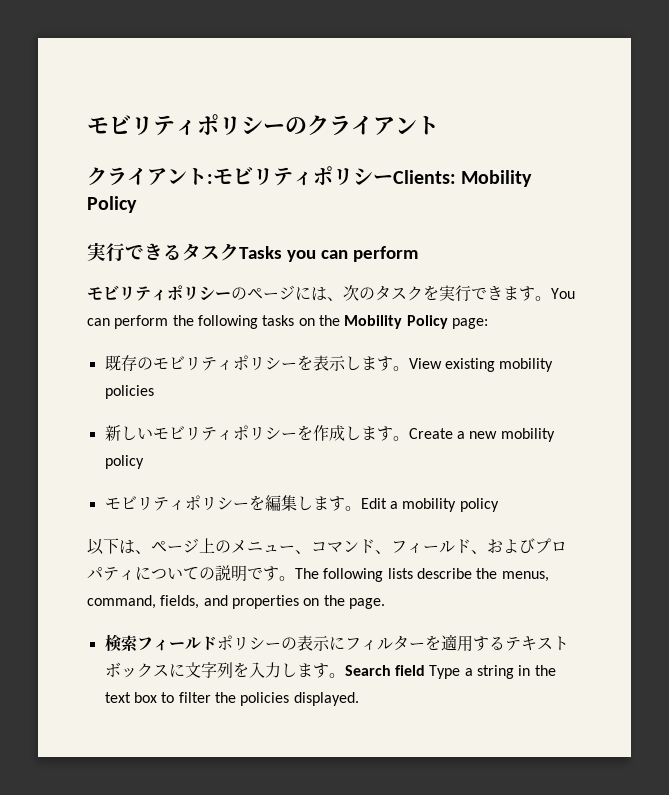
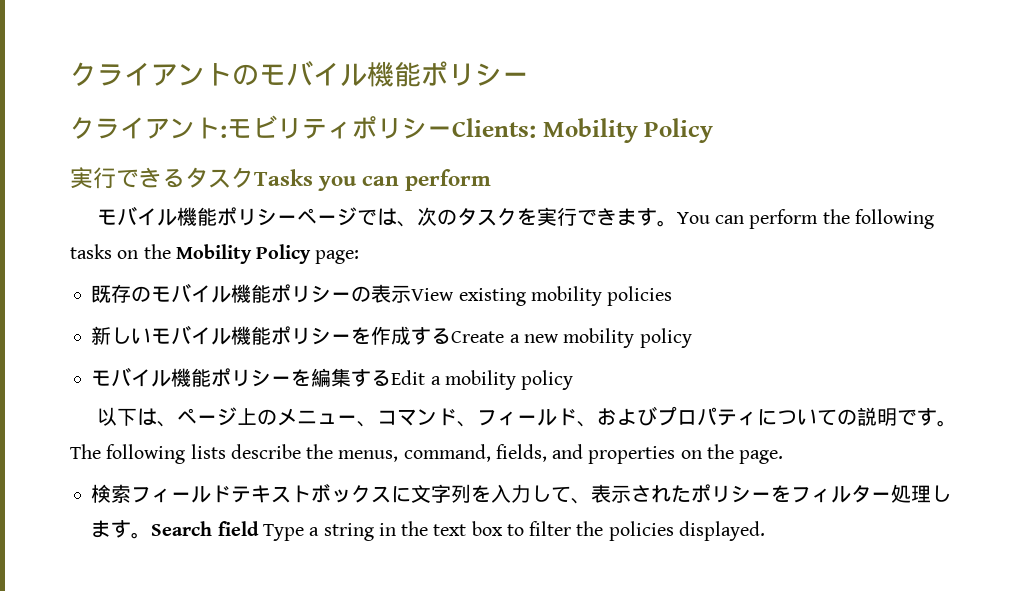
[87,114,439,136] モビリティポリシーのクライアント -> [70,61,529,87] クライアントのモバイル機能ポリシー
[103,285,311,301] ビリティポリシーのページに -> [116,206,377,226] バイル機能ポリシーページで
[168,355,409,371] ビリティポリシーを表示します。 -> [171,283,412,303] バイル機能ポリシーの表示
[168,426,233,441] ビリティ -> [171,325,272,345] バイル機能
[344,426,409,441] します。 -> [411,327,452,345] する
[120,496,185,511] ビリティ -> [111,367,212,387] バイル機能
[296,496,361,511] します。 -> [351,369,392,387] する
[216,634,505,652] ポリシーの表示にフィルターを適用する -> (232, 494) none
(297, 670) none -> [551,484,952,504] て、表示されたポリシーをフィルター処理し

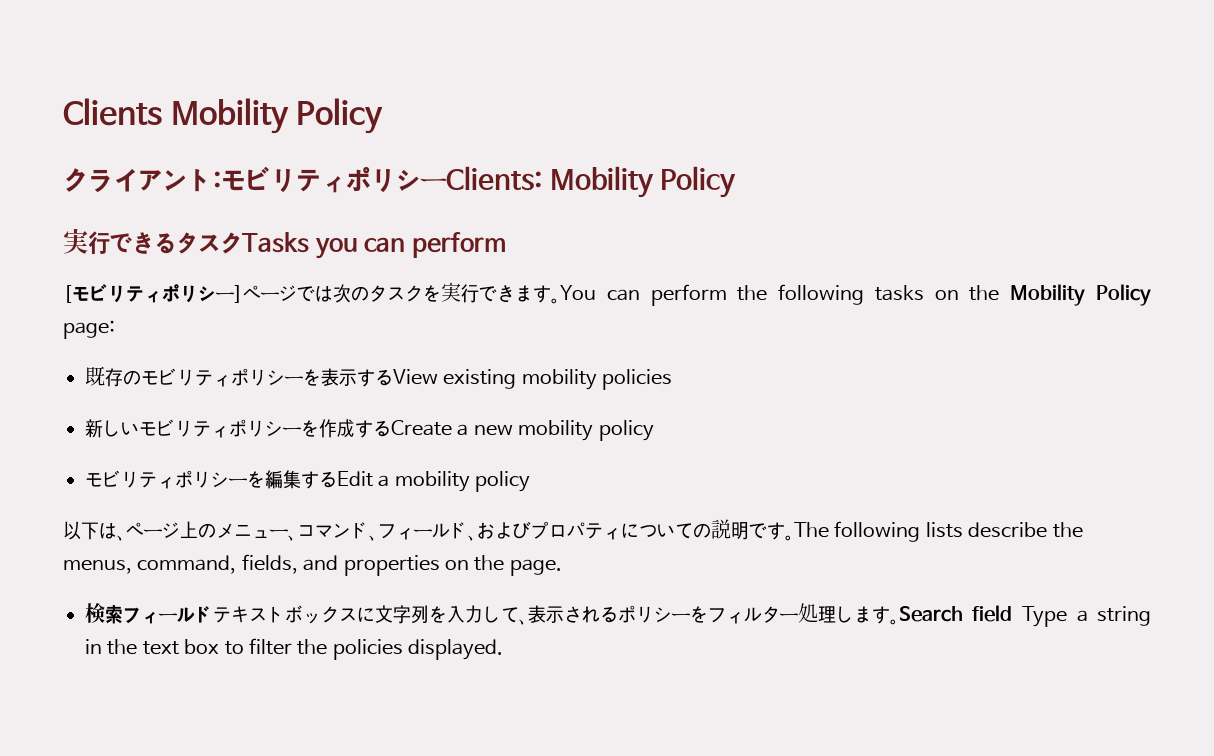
[70,61,529,87] クライアントのモバイル機能ポリシー -> [63,98,384,134] Clients Mobility Policy
[96,206,297,226] モバイル機能ポリシー -> [63,284,243,303] [モビリティポリシー]
[396,221,417,227] 、 -> (333, 293) none
[171,283,412,303] バイル機能ポリシーの表示 -> [159,368,393,387] ビリティポリシーを表示する
[171,325,272,345] バイル機能 -> [157,419,229,438] ビリティ
[111,367,212,387] バイル機能 -> [103,470,175,489] ビリティ
[671,485,692,503] た -> [600,606,618,623] る

